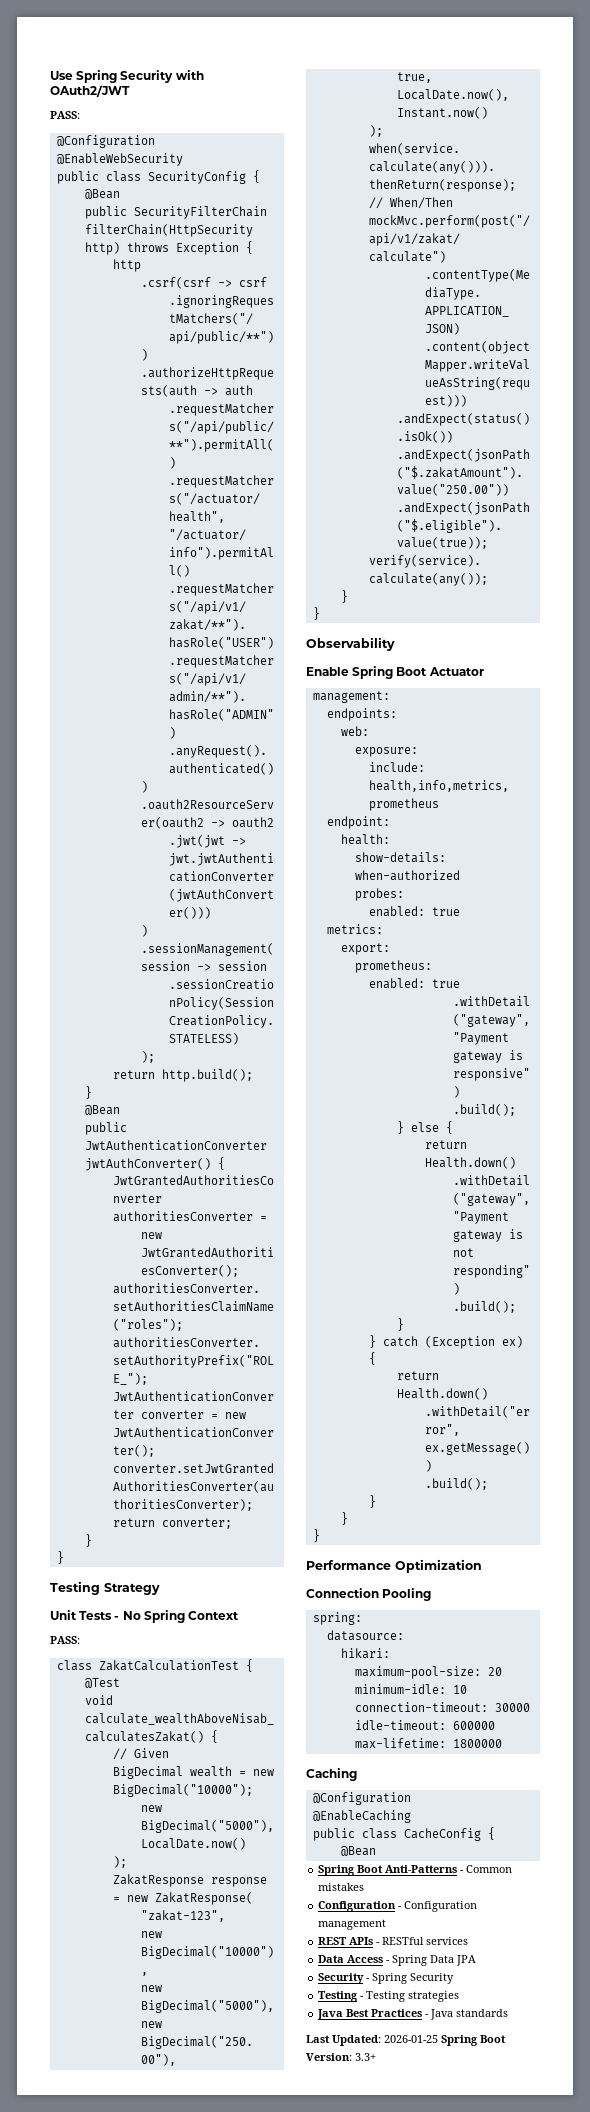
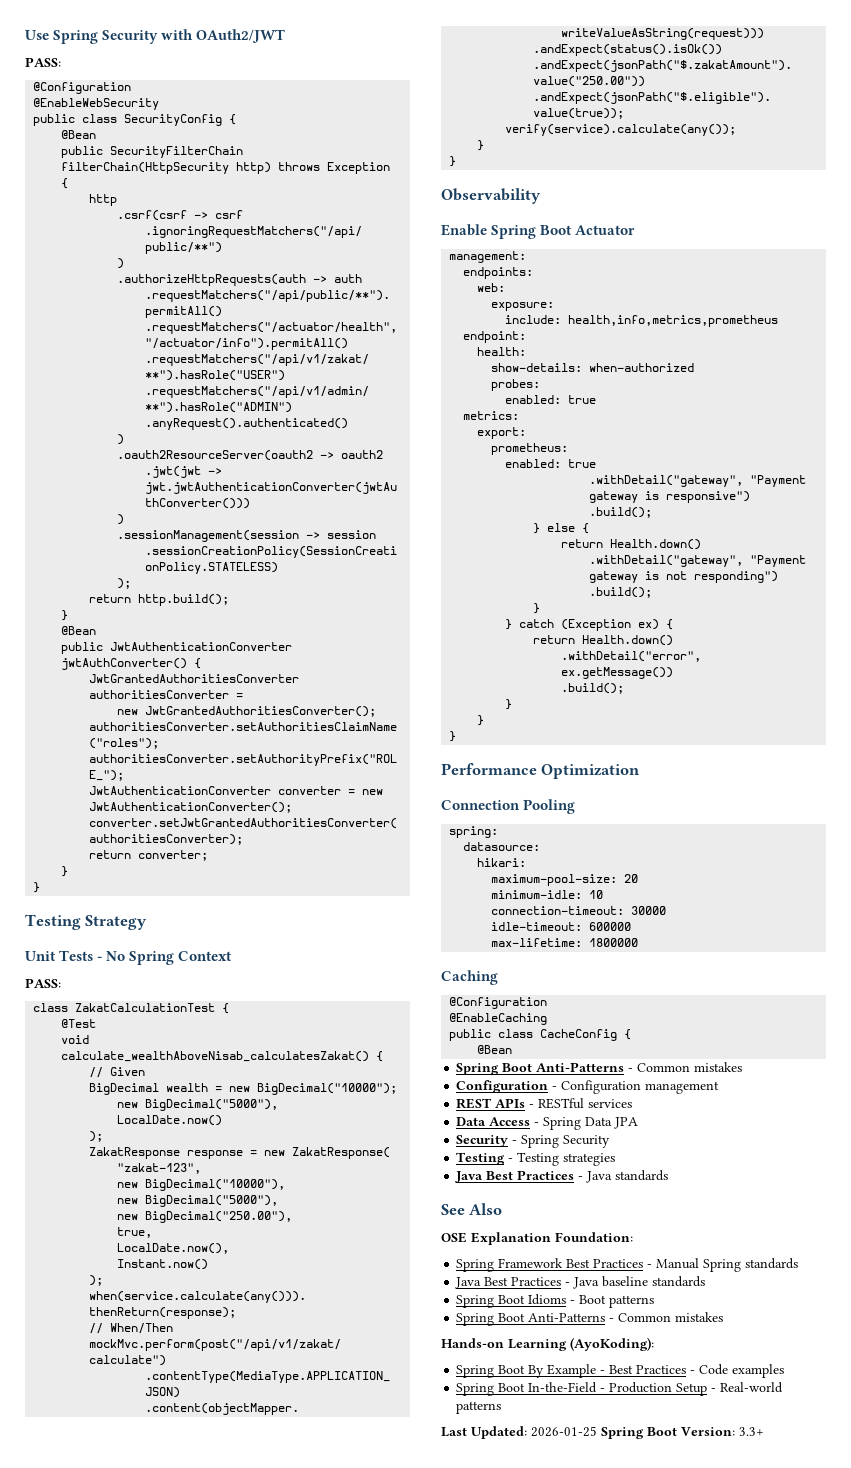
(509, 2013) none -> [441,1203,503,1215] [441,1232,633,1245] [456,1258,799,1272] [455,1276,706,1289] [456,1294,655,1308] [456,1312,724,1326] [441,1337,654,1351] [456,1364,785,1378] [456,1382,784,1396] [456,1401,502,1414] // See Also // OSE Explanation Foundation: // Spring Framework Best Practices - Manual Spring standards // Java Best Practices - Java baseline standards // Spring Boot Idioms - Boot patterns // Spring Boot Anti-Patterns - Common mistakes // Hands-on Learning (AyoKoding): // Spring Boot By Example - Best Practices - Code examples // Spring Boot In-the-Field - Production Setup - Real-world patterns

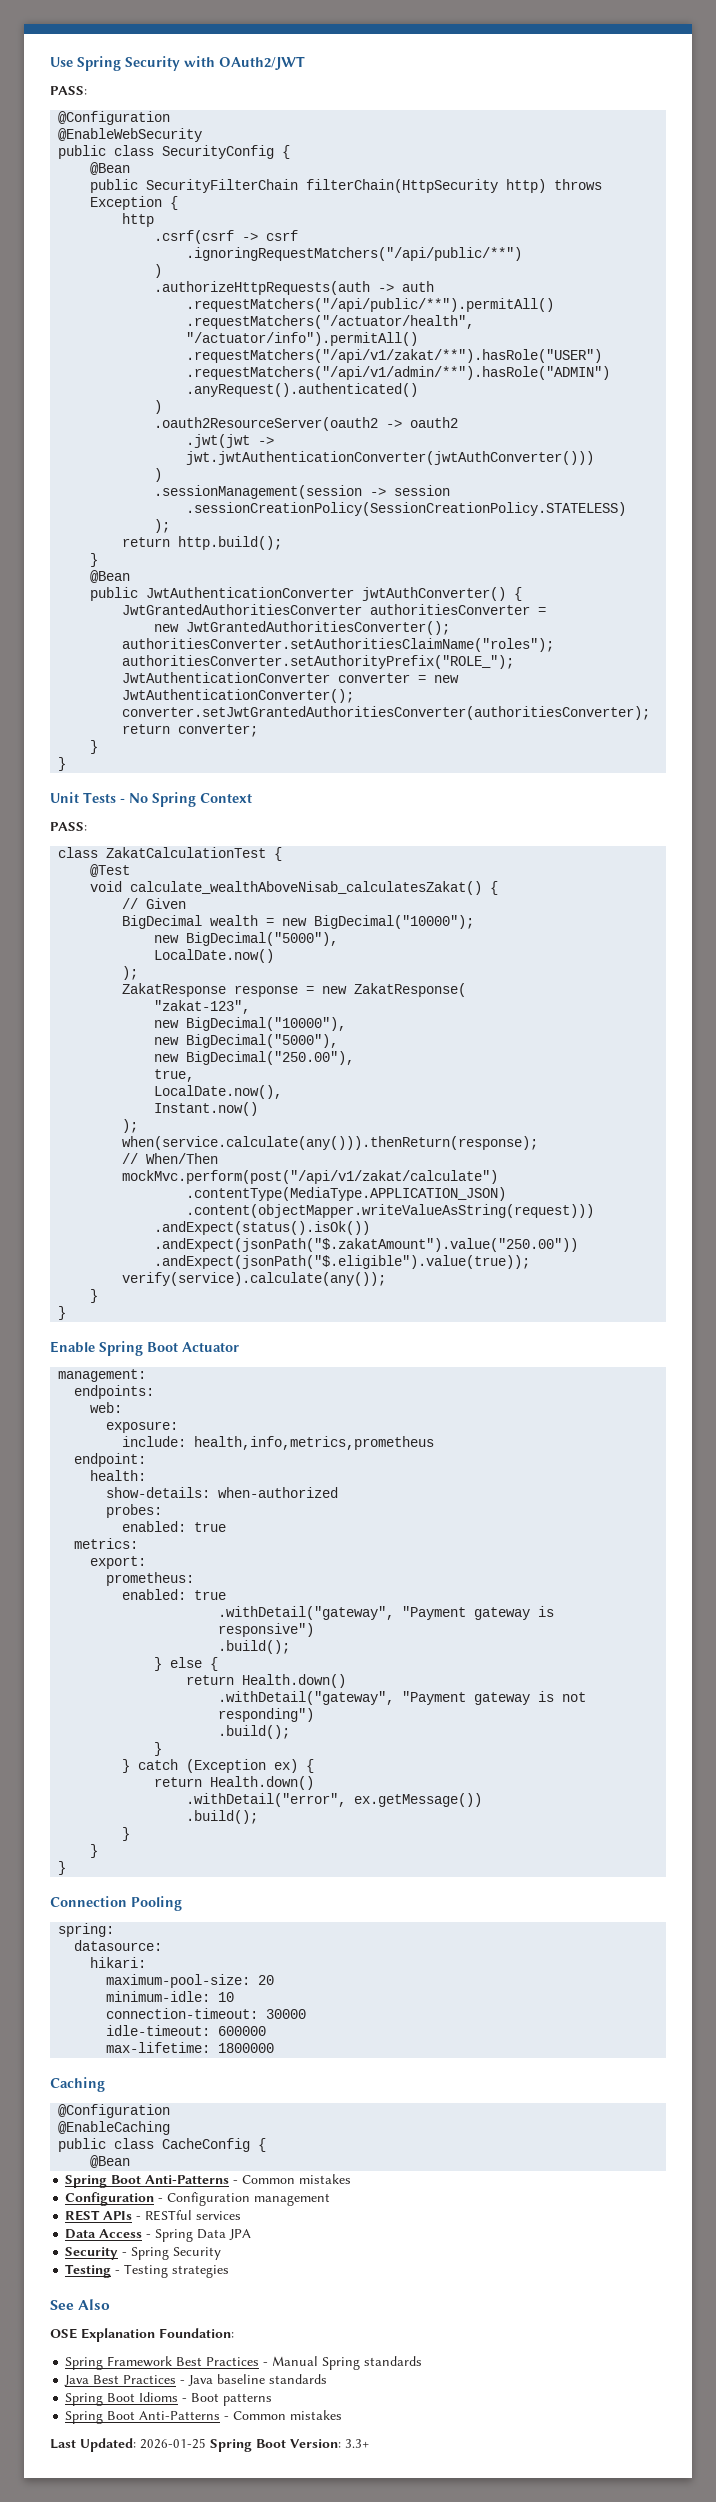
[25,914,148,930] // Testing Strategy -> (67, 764) none
[441,188,541,204] // Observability -> (67, 1313) none
[441,763,641,779] // Performance Optimization -> (67, 1868) none
[455,1170,669,1183] // Java Best Practices - Java standards -> (230, 2271) none
[441,1337,654,1351] [456,1364,785,1378] [456,1382,784,1396] [456,1401,502,1414] // Hands-on Learning (AyoKoding): // Spring Boot By Example - Best Practices - Code examples // Spring Boot In-the-Field - Production Setup - Real-world patterns -> (343, 2415) none

